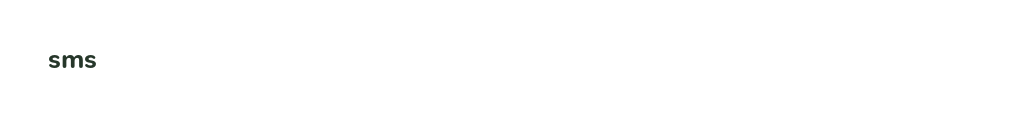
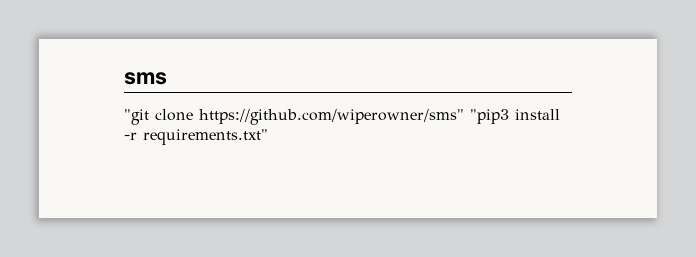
(97, 62) none -> [124,109,560,125] [124,129,268,145] // "git clone https://github.com/wiperowner/sms" "pip3 install -r requirements.txt"

